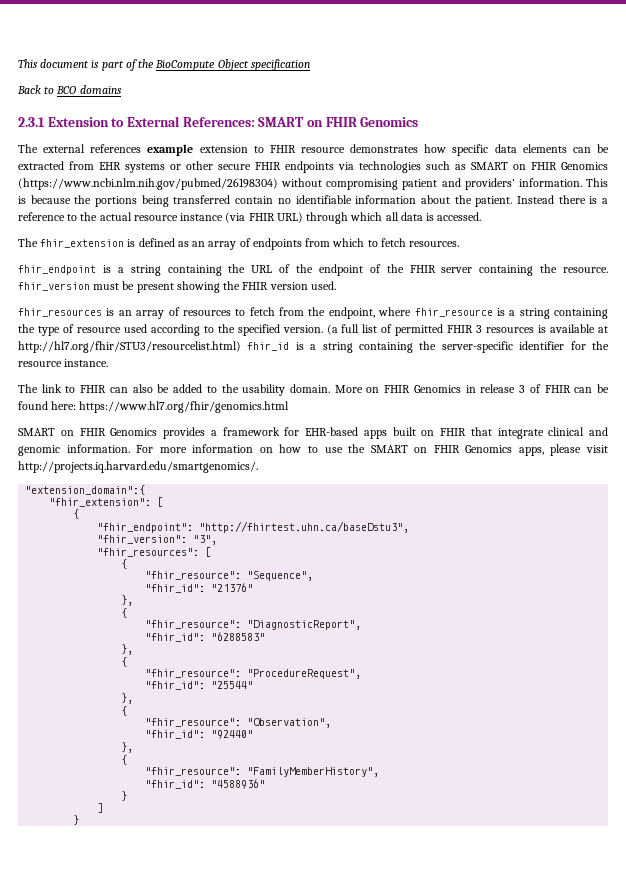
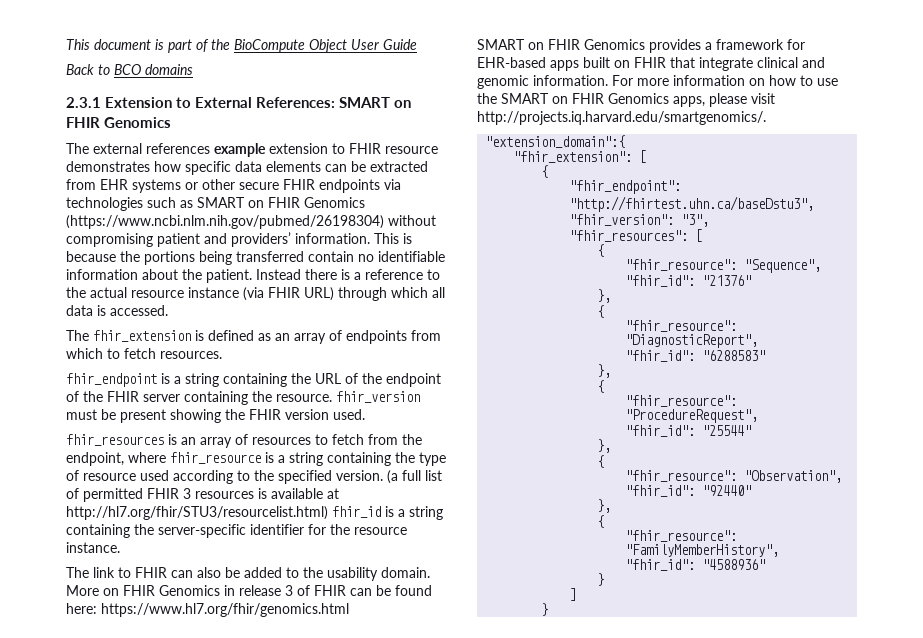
[250,59,310,71] specification -> [351,39,417,50] User Guide

